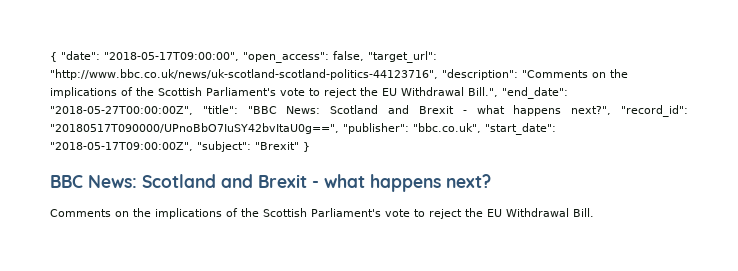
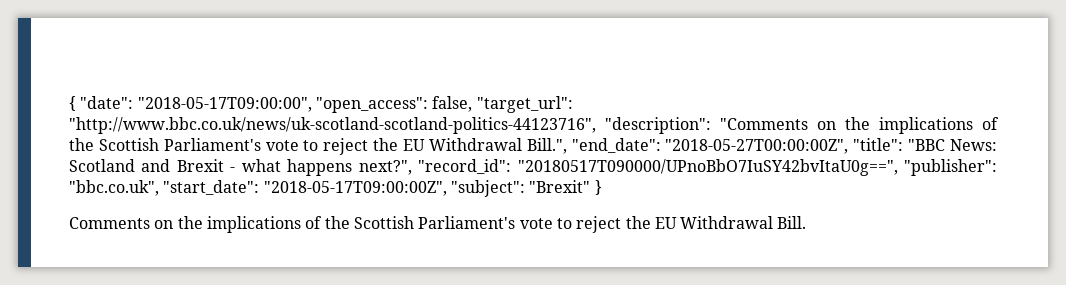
[50,174,491,192] // BBC News: Scotland and Brexit - what happens next? -> (602, 187) none

